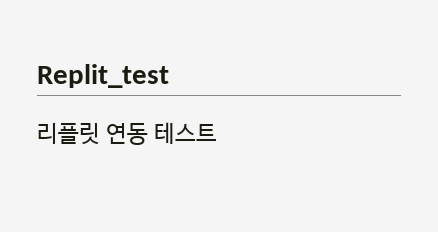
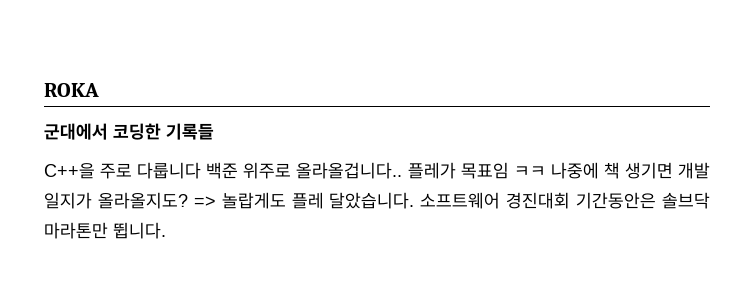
[37,64,169,88] [37,122,218,145] Replit_test // 리플릿 연동 테스트 -> [44,83,99,97] [44,123,214,140] [44,162,711,179] [44,192,711,209] [44,222,166,239] ROKA // 군대에서 코딩한 기록들 // C++을 주로 다룹니다 백준 위주로 올라올겁니다.. 플레가 목표임 ㅋㅋ 나중에 책 생기면 개발 일지가 올라올지도? => 놀랍게도 플레 달았습니다. 소프트웨어 경진대회 기간동안은 솔브닥 마라톤만 뜁니다.

